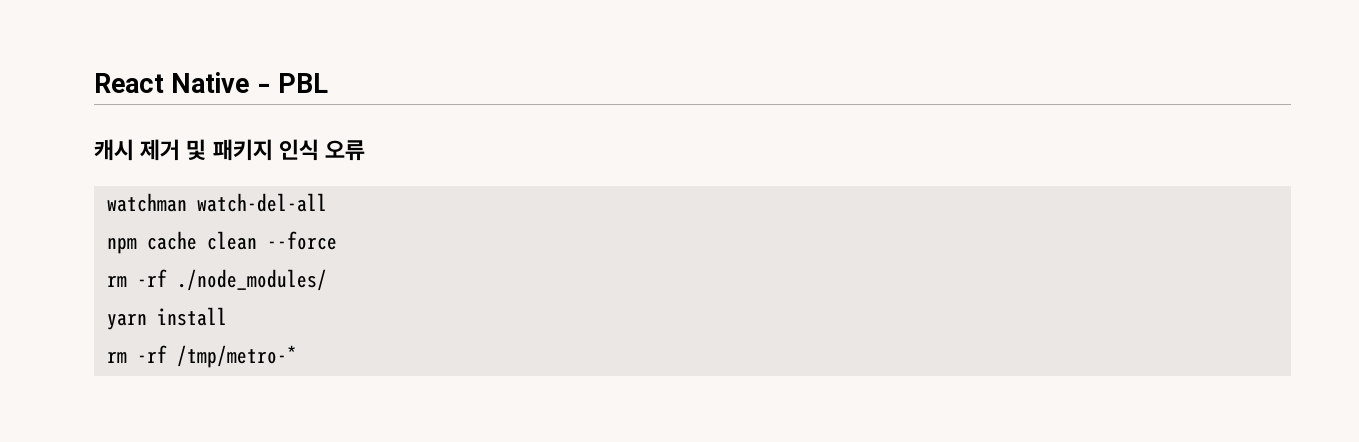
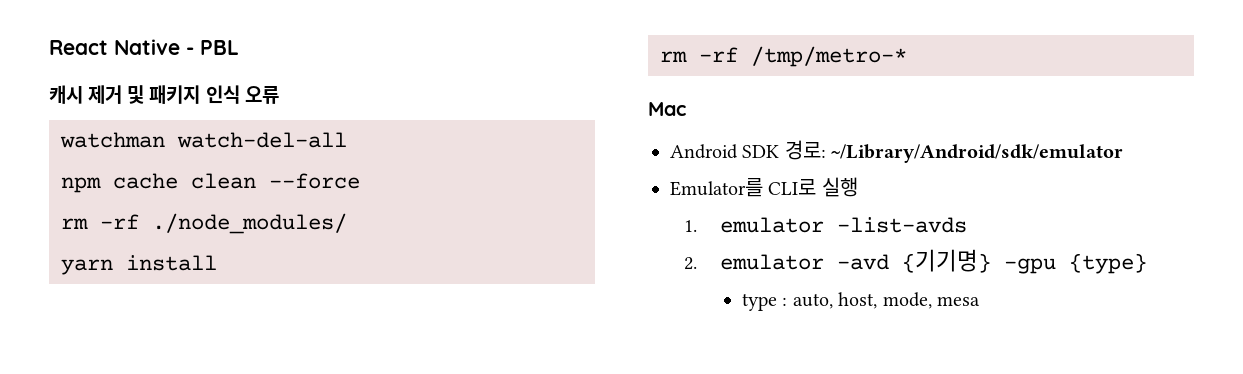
(297, 356) none -> [648,102,686,116] [670,140,1124,163] [670,177,858,197] [683,217,967,233] [683,249,1147,274] [741,292,980,311] // Mac // Android SDK 경로: ~/Library/Android/sdk/emulator // Emulator를 CLI로 실행 // 1. emulator -list-avds // 2. emulator -avd {기기명} -gpu {type} // type : auto, host, mode, mesa

